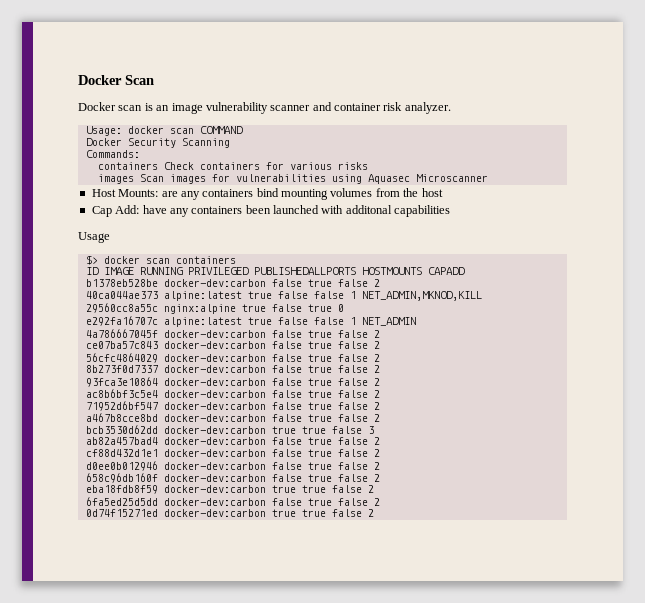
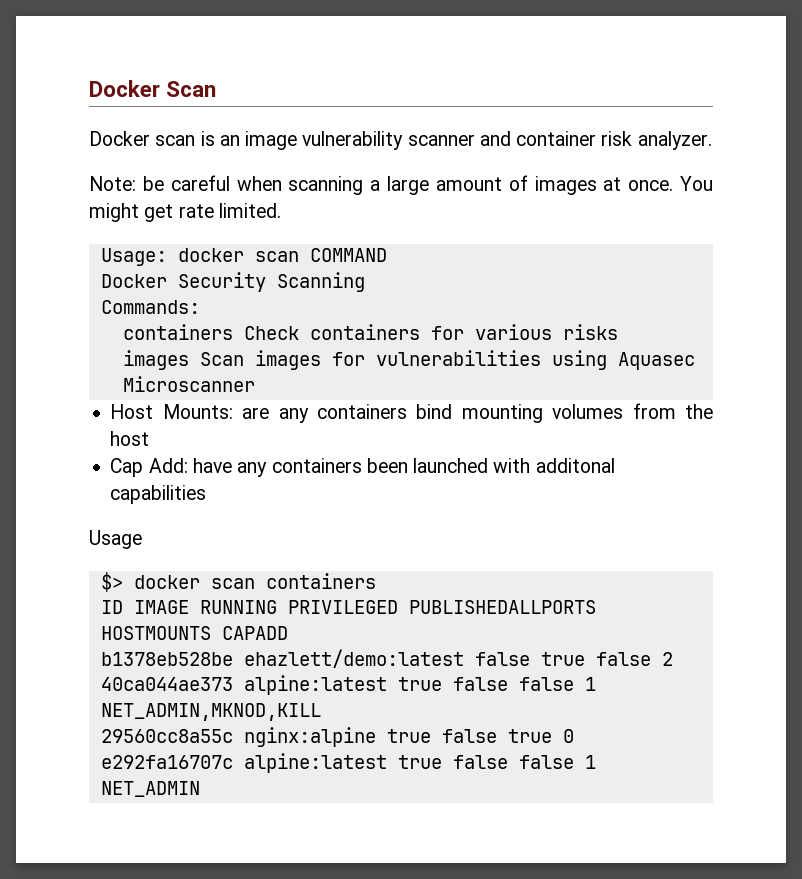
(451, 108) none -> [89,175,713,195] [89,203,281,222] // Note: be careful when scanning a large amount of images at once. You might get rate limited.
[163,279,266,287] docker-dev:carbon -> [243,649,464,668] ehazlett/demo:latest
[85,329,380,338] [85,341,380,349] [85,353,380,363] [85,365,380,373] [85,377,380,387] [85,389,380,398] [85,401,380,411] [85,413,380,422] [85,425,374,434] [85,437,380,445] [85,449,380,457] [85,461,380,471] [85,473,380,483] [85,485,374,494] [85,497,380,506] [85,509,374,517] // 4a786667045f docker-dev:carbon false true false 2 // ce07ba57c843 docker-dev:carbon false true false 2 // 56cfc4864029 docker-dev:carbon false true false 2 // 8b273f0d7337 docker-dev:carbon false true false 2 // 93fca3e10864 docker-dev:carbon false true false 2 // ac8b6bf3c5e4 docker-dev:carbon false true false 2 // 71952d6bf547 docker-dev:carbon false true false 2 // a467b8cce8bd docker-dev:carbon false true false 2 // bcb3530d62dd docker-dev:carbon true true false 3 // ab82a457bad4 docker-dev:carbon false true false 2 // cf88d432d1e1 docker-dev:carbon false true false 2 // d0ee0b012946 docker-dev:carbon false true false 2 // 658c96db160f docker-dev:carbon false true false 2 // eba18fdb8f59 docker-dev:carbon true true false 2 // 6fa5ed25d5dd docker-dev:carbon false true false 2 // 0d74f15271ed docker-dev:carbon true true false 2 -> (200, 789) none

